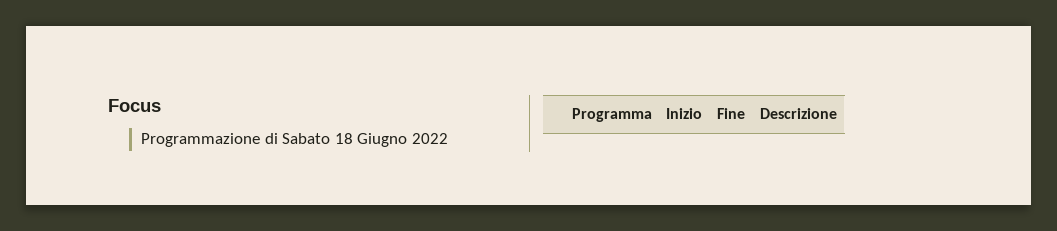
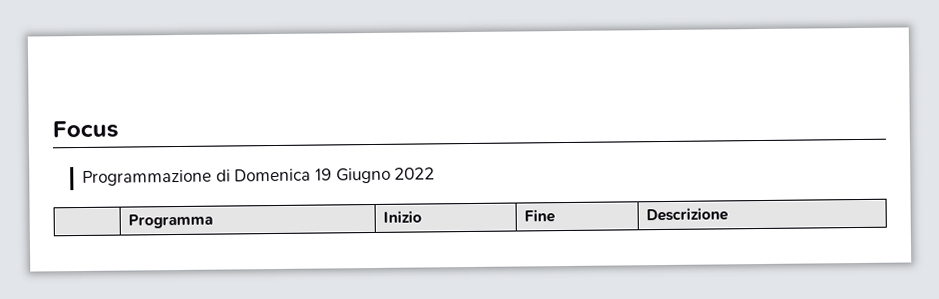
[282,133,353,144] Sabato 18 -> [234,168,333,182] Domenica 19

